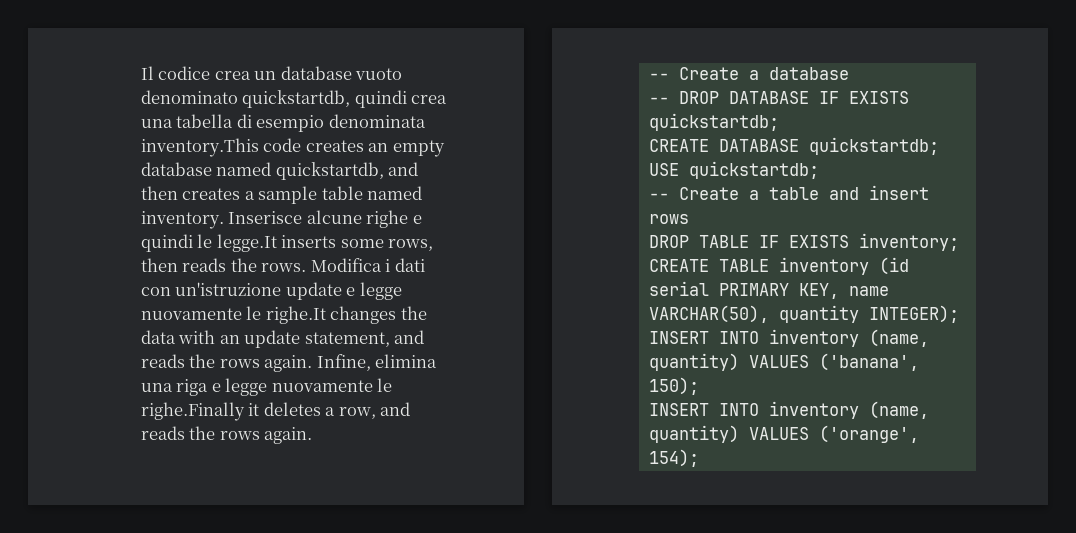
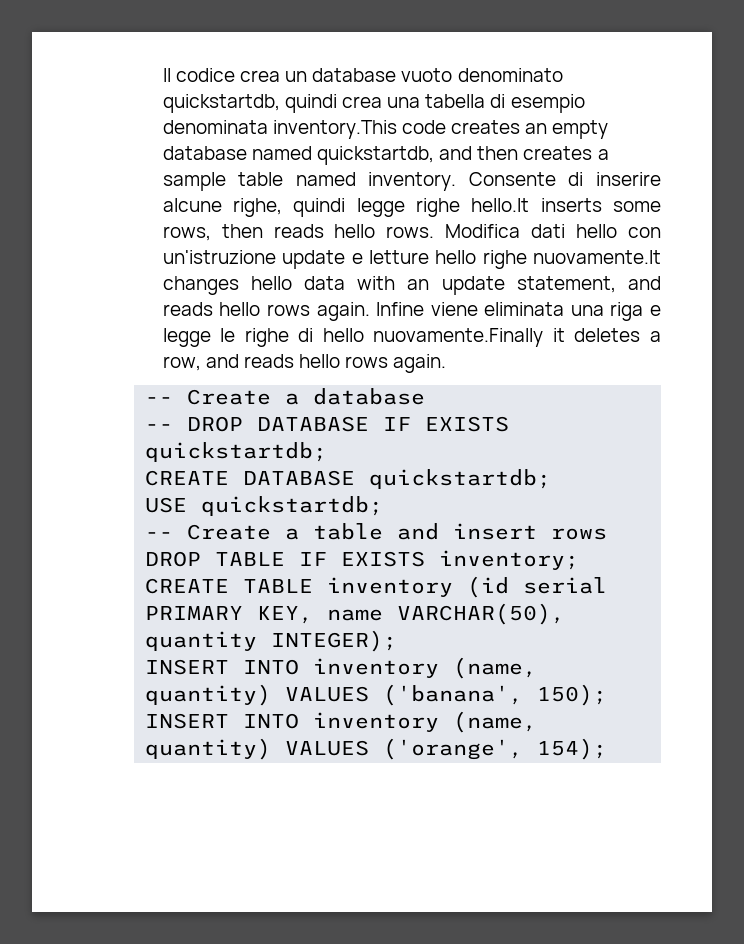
[228,210,422,228] [140,234,277,252] Inserisce alcune righe e quindi le legge.It -> [468,172,661,186] [162,198,530,217] Consente di inserire alcune righe, quindi legge righe hello.It
[230,258,257,272] the -> [334,224,376,238] hello
[385,258,425,272] i dati -> [531,224,618,238] dati hello
[359,282,402,300] [140,306,427,324] legge nuovamente le righe.It changes the -> [368,250,662,269] [162,276,292,295] letture hello righe nuovamente.It changes hello
[189,354,438,372] the rows again. Infine, elimina -> [219,302,565,321] hello rows again. Infine viene eliminata
[271,378,393,392] [140,402,245,421] nuovamente le righe.Finally -> [220,328,544,347] le righe di hello nuovamente.Finally
[189,426,216,440] the -> [299,354,341,368] hello

